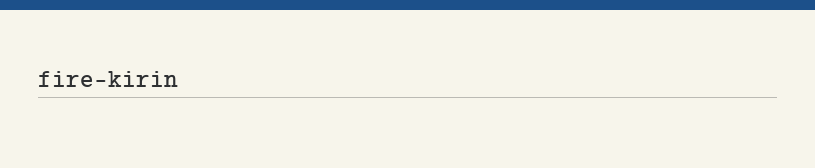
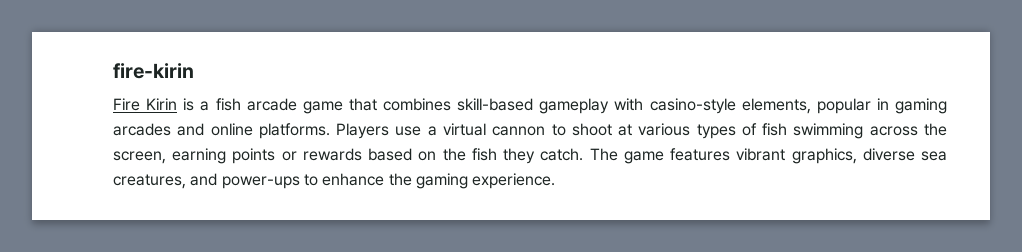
(178, 79) none -> [113,98,947,114] [113,123,948,139] [113,148,948,164] [113,173,556,189] // Fire Kirin is a fish arcade game that combines skill-based gameplay with casino-style elements, popular in gaming arcades and online platforms. Players use a virtual cannon to shoot at various types of fish swimming across the screen, earning points or rewards based on the fish they catch. The game features vibrant graphics, diverse sea creatures, and power-ups to enhance the gaming experience.

